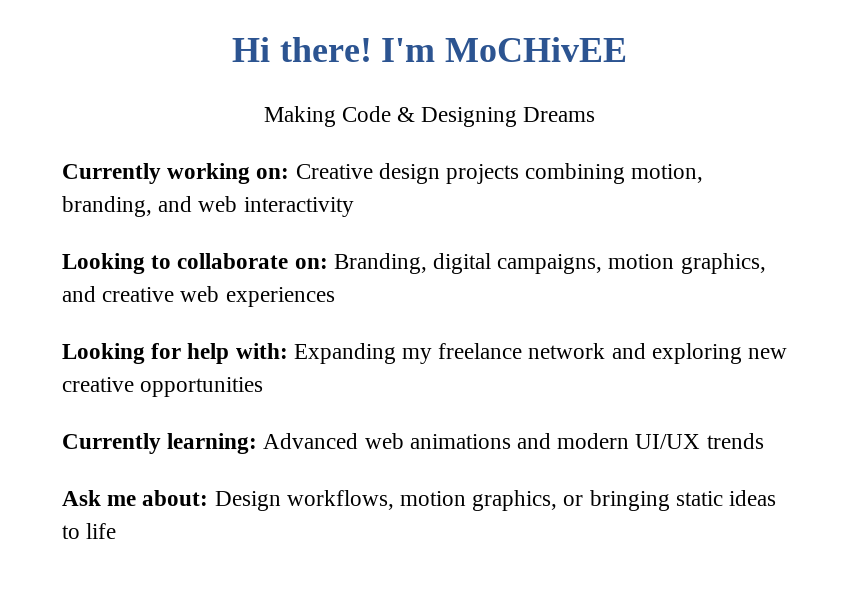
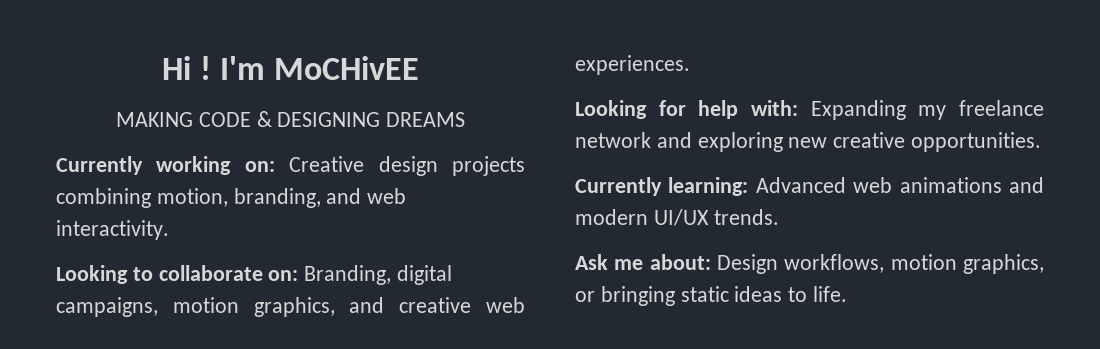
[279,37,372,62] there! -> [199,56,211,80] !
[263,106,596,127] Making Code & Designing Dreams -> [115,111,466,127] MAKING CODE & DESIGNING DREAMS
[243,197,354,217] interactivity -> [56,220,169,240] interactivity.
[225,287,335,307] experiences -> [575,55,690,75] experiences.
[140,377,264,397] opportunities -> [911,132,1042,152] opportunities.
[706,433,764,449] trends -> [713,209,779,225] trends.
[86,523,117,539] life -> [813,286,848,302] life.

